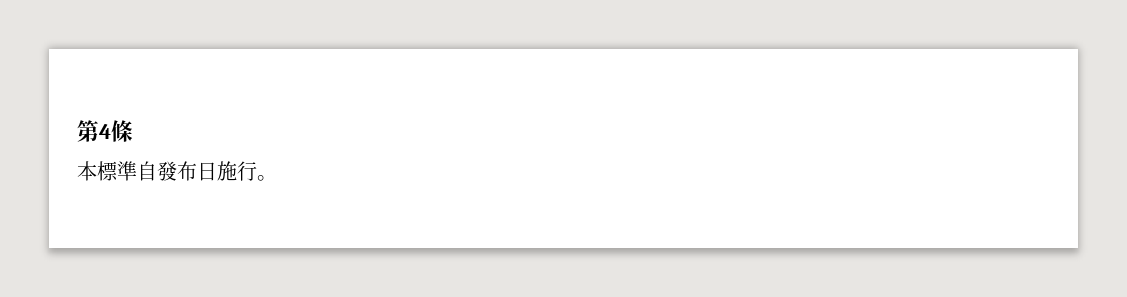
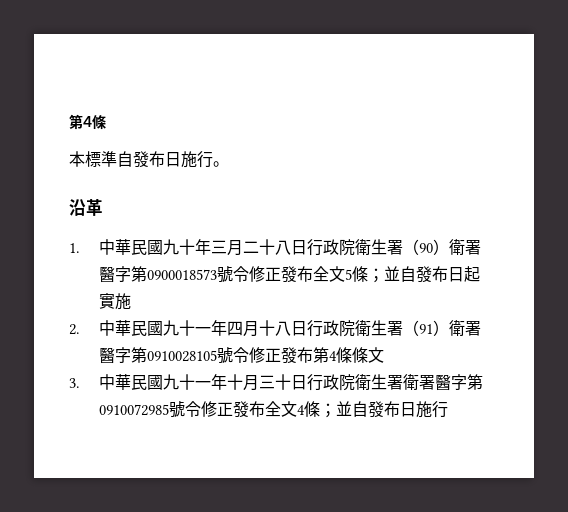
(277, 178) none -> [69,199,103,216] [69,239,481,256] [98,266,480,283] [98,293,131,310] [69,320,481,337] [98,347,384,364] [69,374,483,391] [98,401,448,418] // 沿革 // 1.中華民國九十年三月二十八日行政院衛生署（90）衛署醫字第0900018573號令修正發布全文5條；並自發布日起實施 // 2.中華民國九十一年四月十八日行政院衛生署（91）衛署醫字第0910028105號令修正發布第4條條文 // 3.中華民國九十一年十月三十日行政院衛生署衛署醫字第0910072985號令修正發布全文4條；並自發布日施行

